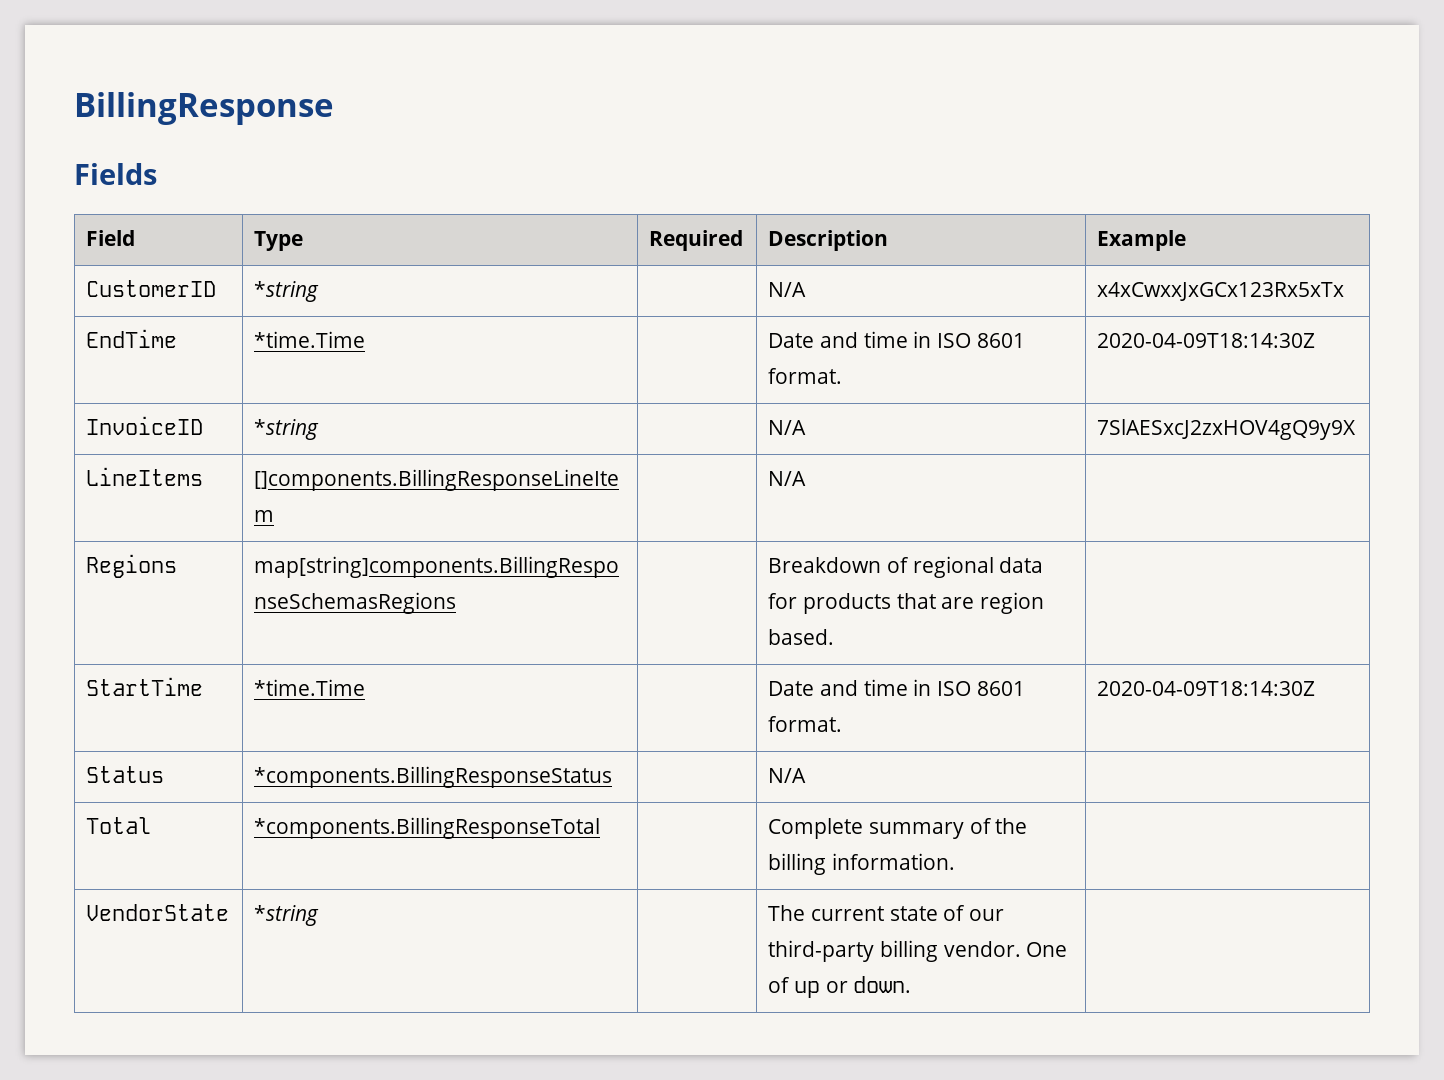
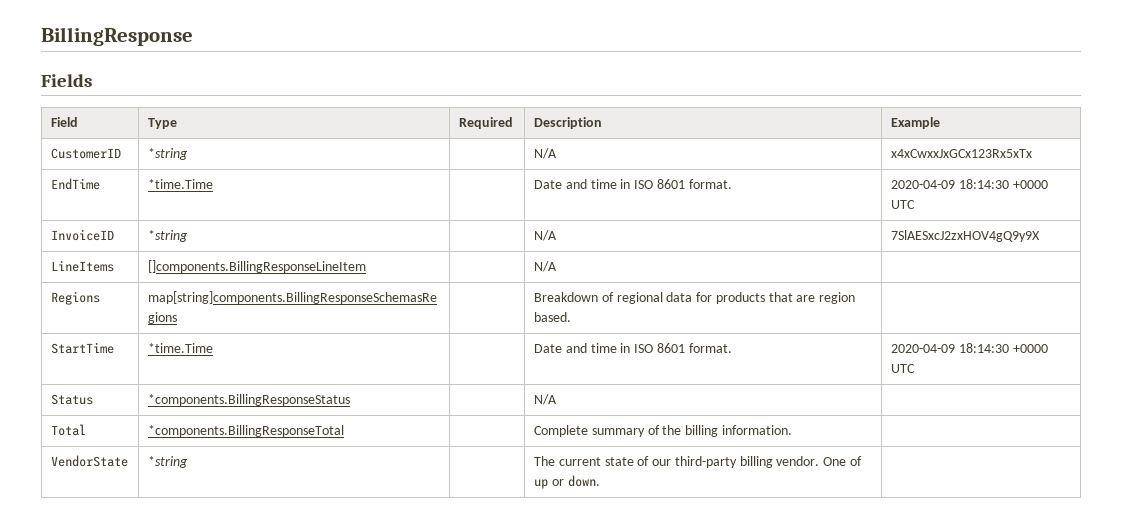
[1097,333,1316,348] 2020-04-09T18:14:30Z -> [890,179,1048,189] [890,200,915,209] 2020-04-09 18:14:30 +0000 UTC
[1097,681,1316,696] 2020-04-09T18:14:30Z -> [890,343,1048,353] [890,364,915,373] 2020-04-09 18:14:30 +0000 UTC

